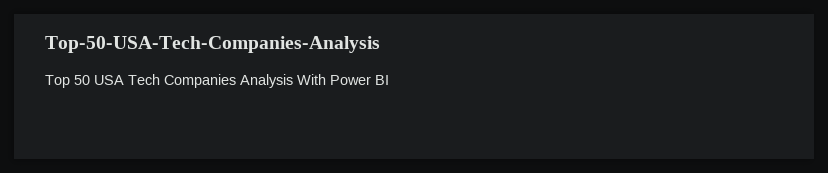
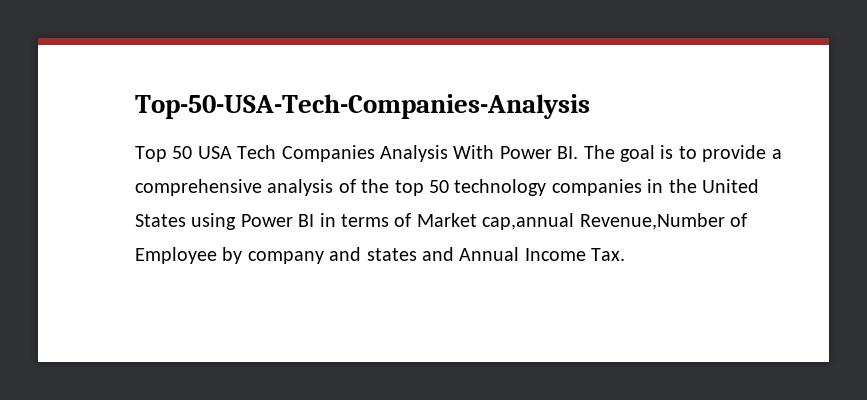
[375,75,389,85] BI -> [557,145,782,162] [135,179,759,196] [135,213,747,230] [135,247,626,264] BI. The goal is to provide a comprehensive analysis of the top 50 technology companies in the United States using Power BI in terms of Market cap,annual Revenue,Number of Employee by company and states and Annual Income Tax.

